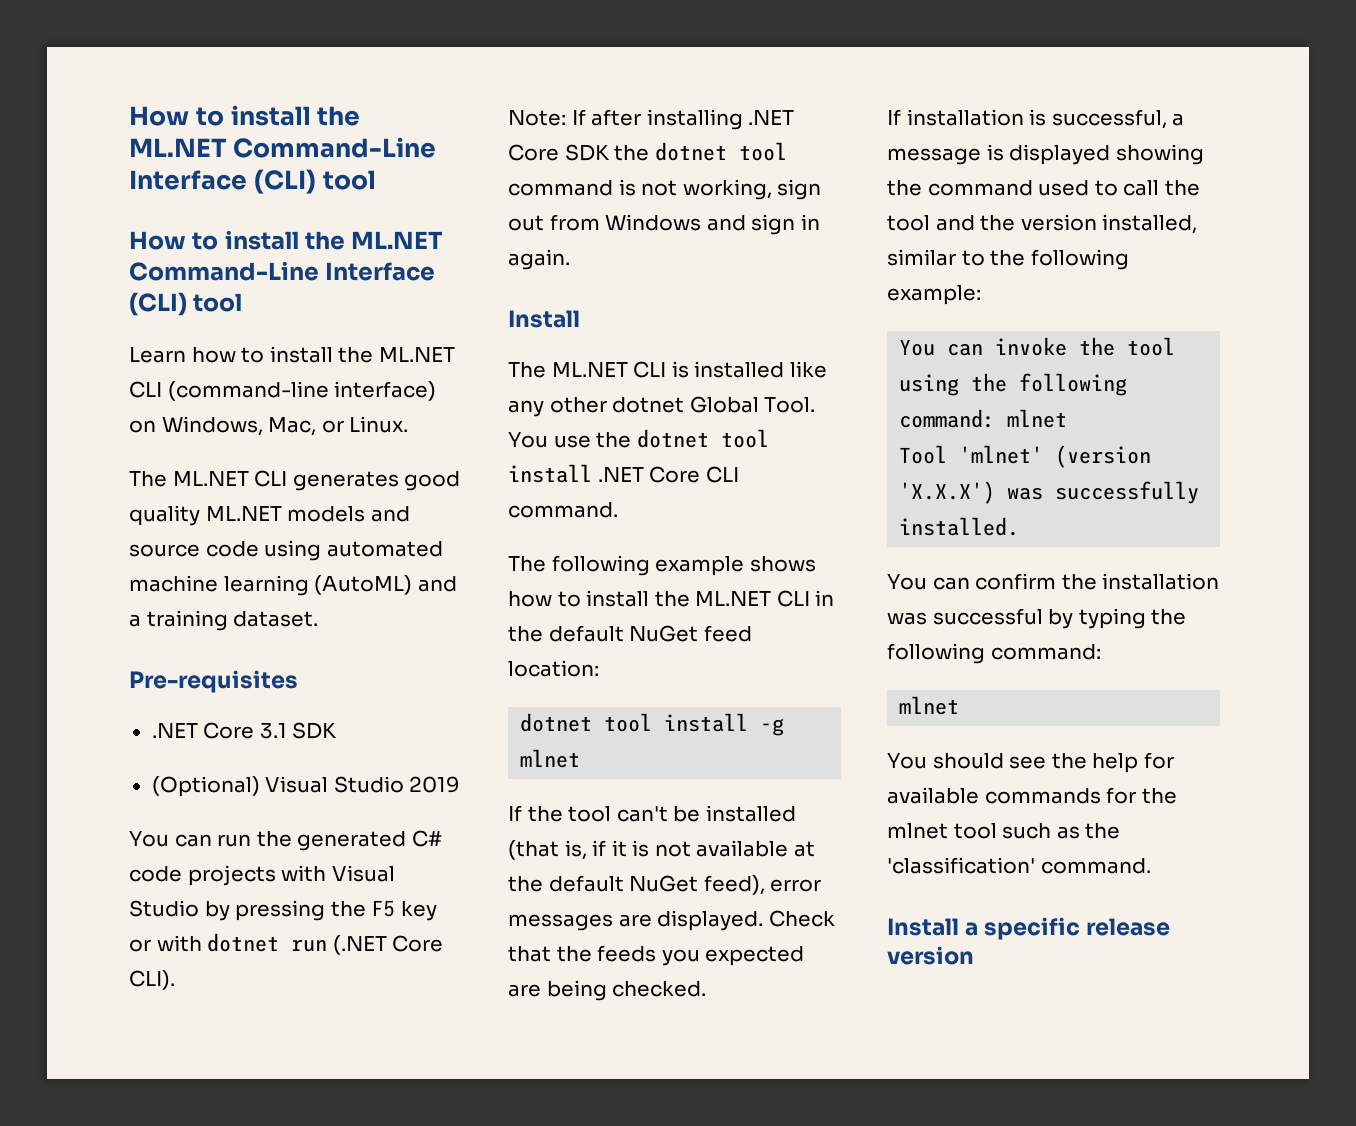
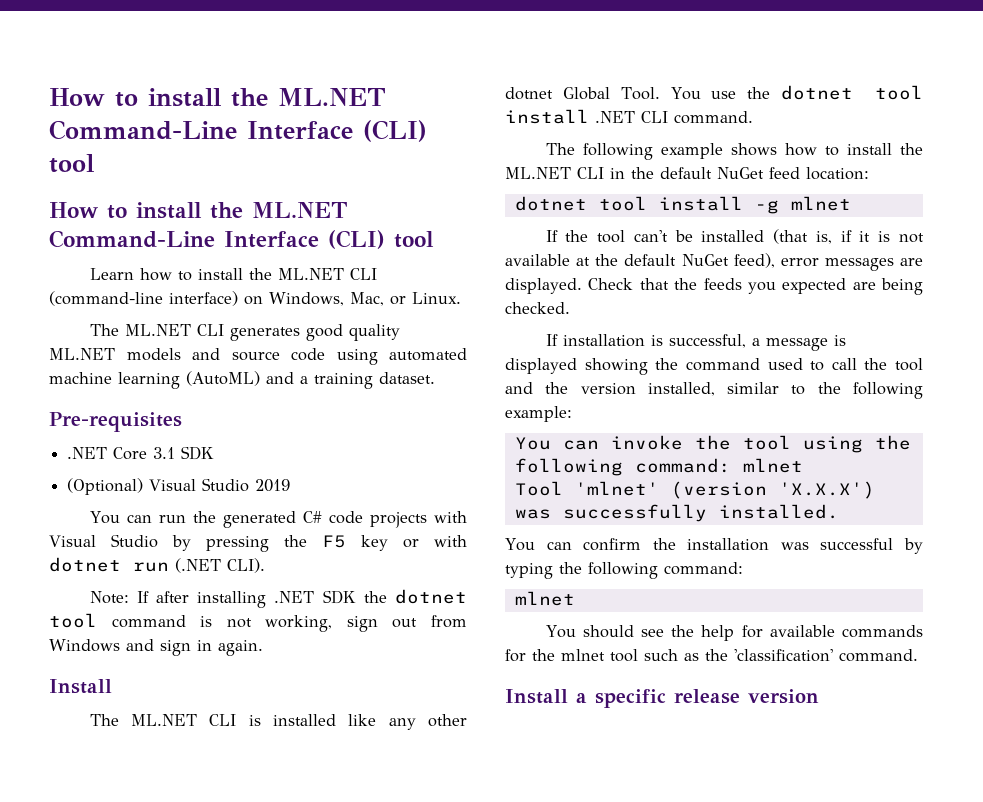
[392,935,444,952] Core -> (221, 565) none
[508,144,559,161] Core -> (315, 597) none
[649,466,701,483] Core -> (635, 117) none

